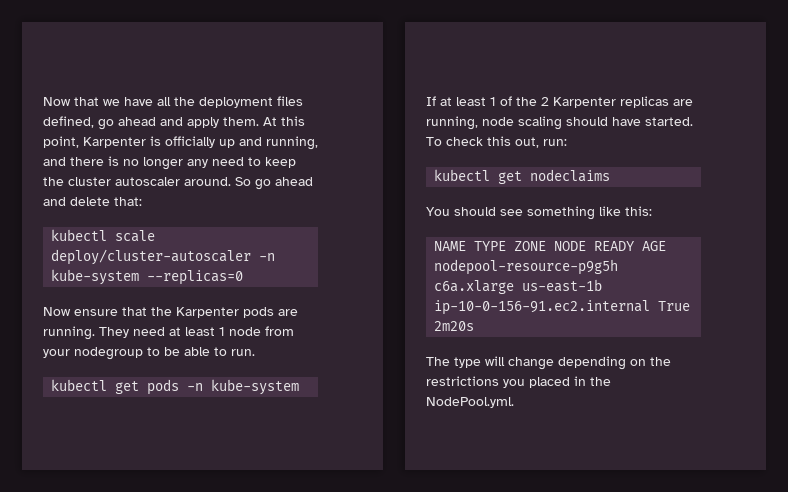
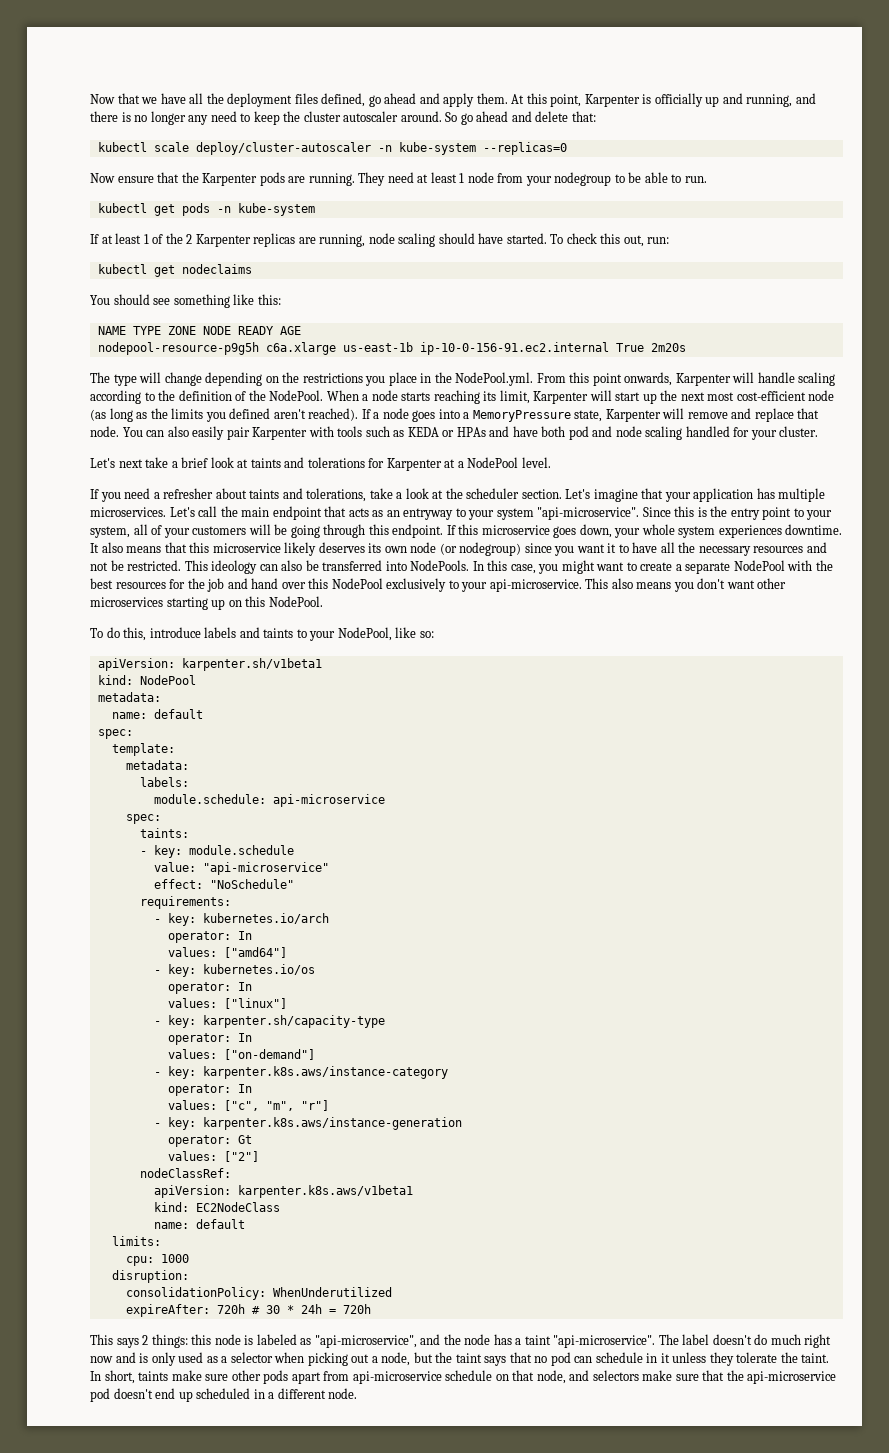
[529,377,570,388] placed -> [388,372,417,386] place
(514, 402) none -> [536,372,836,386] [90,390,835,404] [90,408,820,422] [90,426,819,440] [90,457,551,471] [90,488,826,502] [90,506,833,520] [90,524,843,538] [90,542,827,556] [90,560,833,574] [90,578,787,592] [90,596,323,610] [90,627,434,641] [97,658,322,671] [97,675,196,685] [97,692,161,702] [111,709,203,719] [97,729,133,739] [111,743,175,756] [125,760,189,770] [139,777,189,787] [153,794,385,807] [125,814,161,824] [139,828,189,838] [139,845,294,858] [153,862,329,875] [153,879,294,889] [139,896,231,909] [153,913,329,926] [167,931,252,943] [167,947,287,958] [153,964,315,977] [167,982,252,994] [167,998,287,1009] [153,1015,385,1028] [167,1033,252,1045] [167,1049,315,1060] [153,1066,448,1079] [167,1084,252,1096] [167,1100,329,1111] [153,1117,462,1130] [167,1135,252,1147] [167,1151,259,1162] [139,1168,231,1178] [153,1185,413,1198] [153,1202,280,1212] [153,1219,245,1229] [111,1236,161,1246] [125,1254,189,1266] [111,1270,189,1283] [125,1287,392,1300] [125,1304,371,1317] [90,1334,832,1348] [90,1352,830,1366] [90,1370,837,1384] [90,1388,358,1402] From this point onwards, Karpenter will handle scaling according to the definition of the NodePool. When a node starts reaching its limit, Karpenter will start up the next most cost-efficient node (as long as the limits you defined aren't reached). If a node goes into a MemoryPressure state, Karpenter will remove and replace that node. You can also easily pair Karpenter with tools such as KEDA or HPAs and have both pod and node scaling handled for your cluster. // Let's next take a brief look at taints and tolerations for Karpenter at a NodePool level. // If you need a refresher about taints and tolerations, take a look at the scheduler section. Let's imagine that your application has multiple microservices. Let's call the main endpoint that acts as an entryway to your system "api-microservice". Since this is the entry point to your system, all of your customers will be going through this endpoint. If this microservice goes down, your whole system experiences downtime. It also means that this microservice likely deserves its own node (or nodegroup) since you want it to have all the necessary resources and not be restricted. This ideology can also be transferred into NodePools. In this case, you might want to create a separate NodePool with the best resources for the job and hand over this NodePool exclusively to your api-microservice. This also means you don't want other microservices starting up on this NodePool. // To do this, introduce labels and taints to your NodePool, like so: // apiVersion: karpenter.sh/v1beta1 // kind: NodePool // metadata: // name: default // spec: // template: // metadata: // labels: // module.schedule: api-microservice // spec: // taints: // - key: module.schedule // value: "api-microservice" // effect: "NoSchedule" // requirements: // - key: kubernetes.io/arch // operator: In // values: ["amd64"] // - key: kubernetes.io/os // operator: In // values: ["linux"] // - key: karpenter.sh/capacity-type // operator: In // values: ["on-demand"] // - key: karpenter.k8s.aws/instance-category // operator: In // values: ["c", "m", "r"] // - key: karpenter.k8s.aws/instance-generation // operator: Gt // values: ["2"] // nodeClassRef: // apiVersion: karpenter.k8s.aws/v1beta1 // kind: EC2NodeClass // name: default // limits: // cpu: 1000 // disruption: // consolidationPolicy: WhenUnderutilized // expireAfter: 720h # 30 * 24h = 720h // This says 2 things: this node is labeled as "api-microservice", and the node has a taint "api-microservice". The label doesn't do much right now and is only used as a selector when picking out a node, but the taint says that no pod can schedule in it unless they tolerate the taint. In short, taints make sure other pods apart from api-microservice schedule on that node, and selectors make sure that the api-microservice pod doesn't end up scheduled in a different node.

